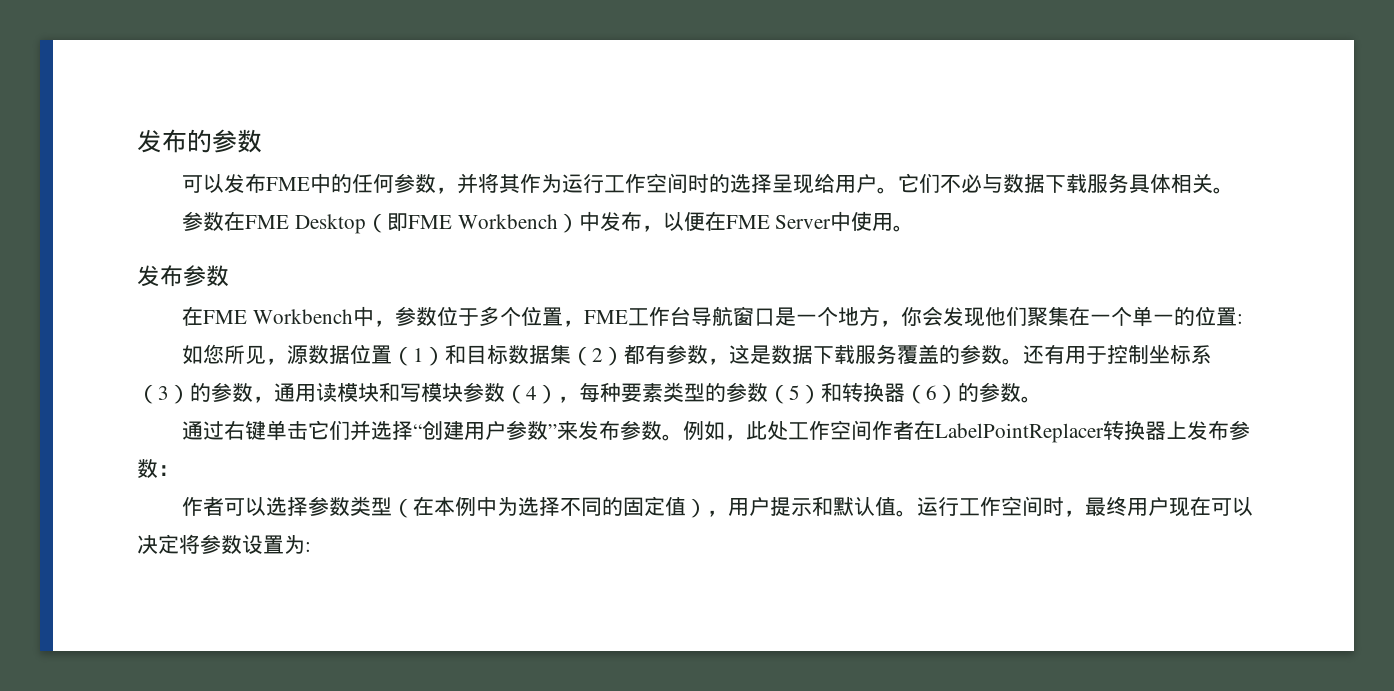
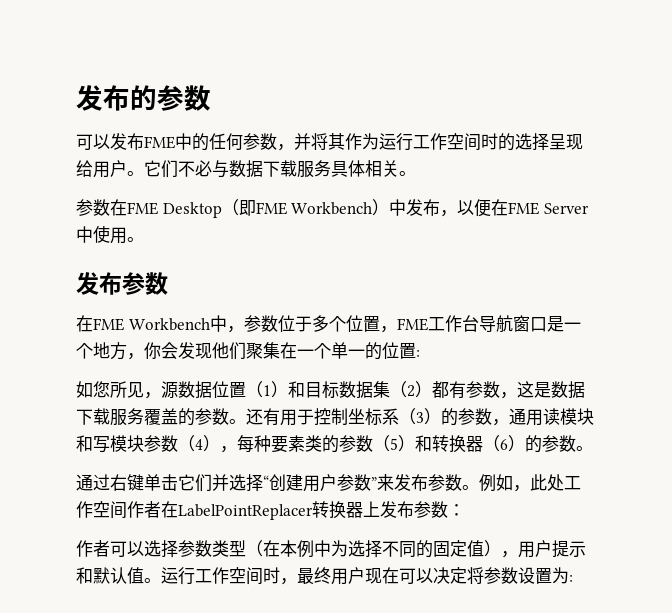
[684,383,705,402] 型 -> (322, 443) none

